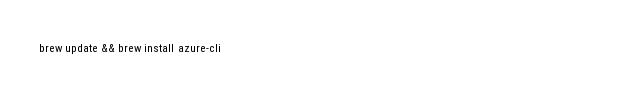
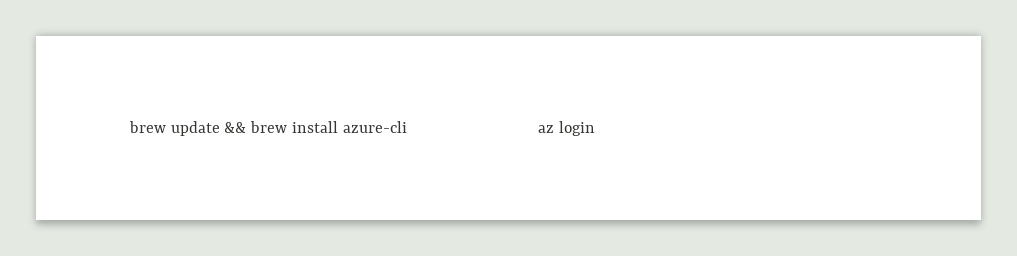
(221, 48) none -> [538,121,595,136] // az login

